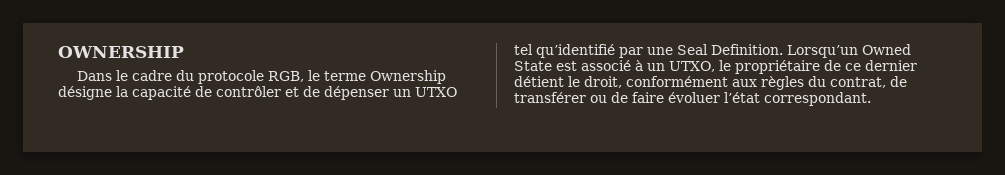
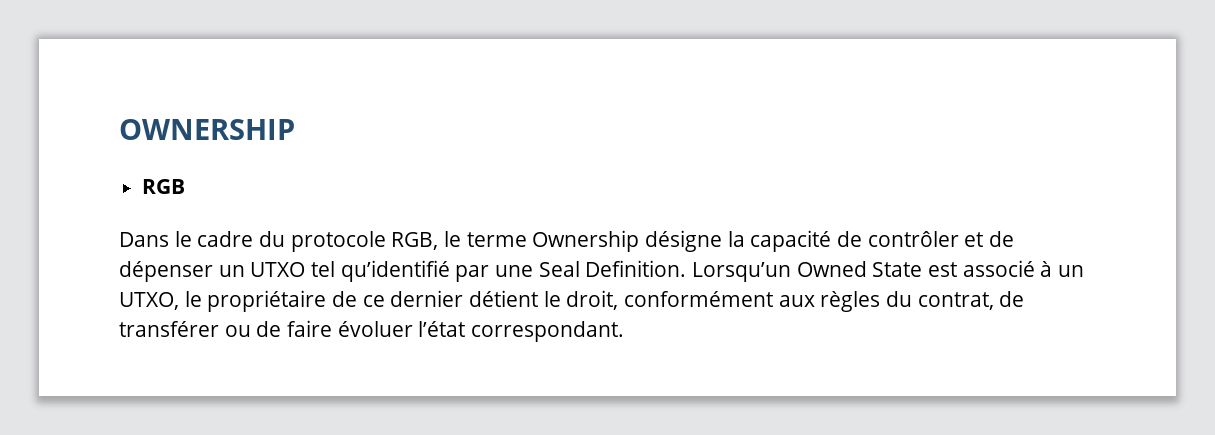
(184, 52) none -> [142,179,186,194] // RGB

